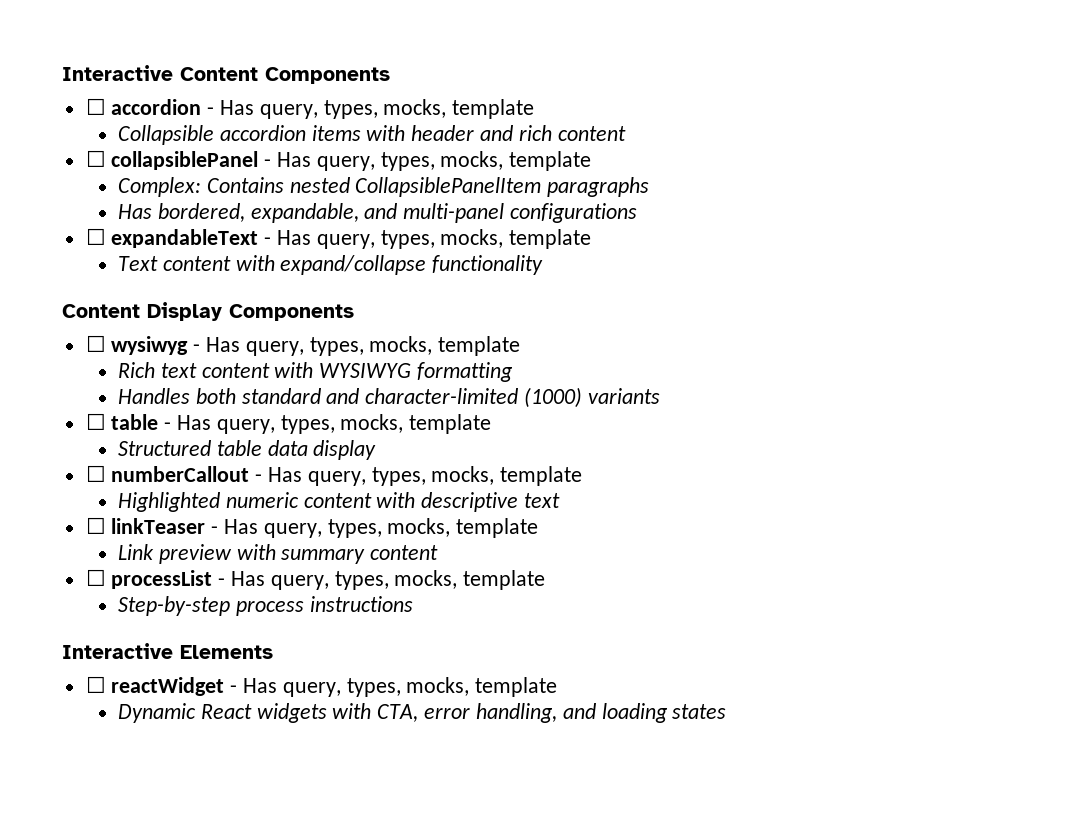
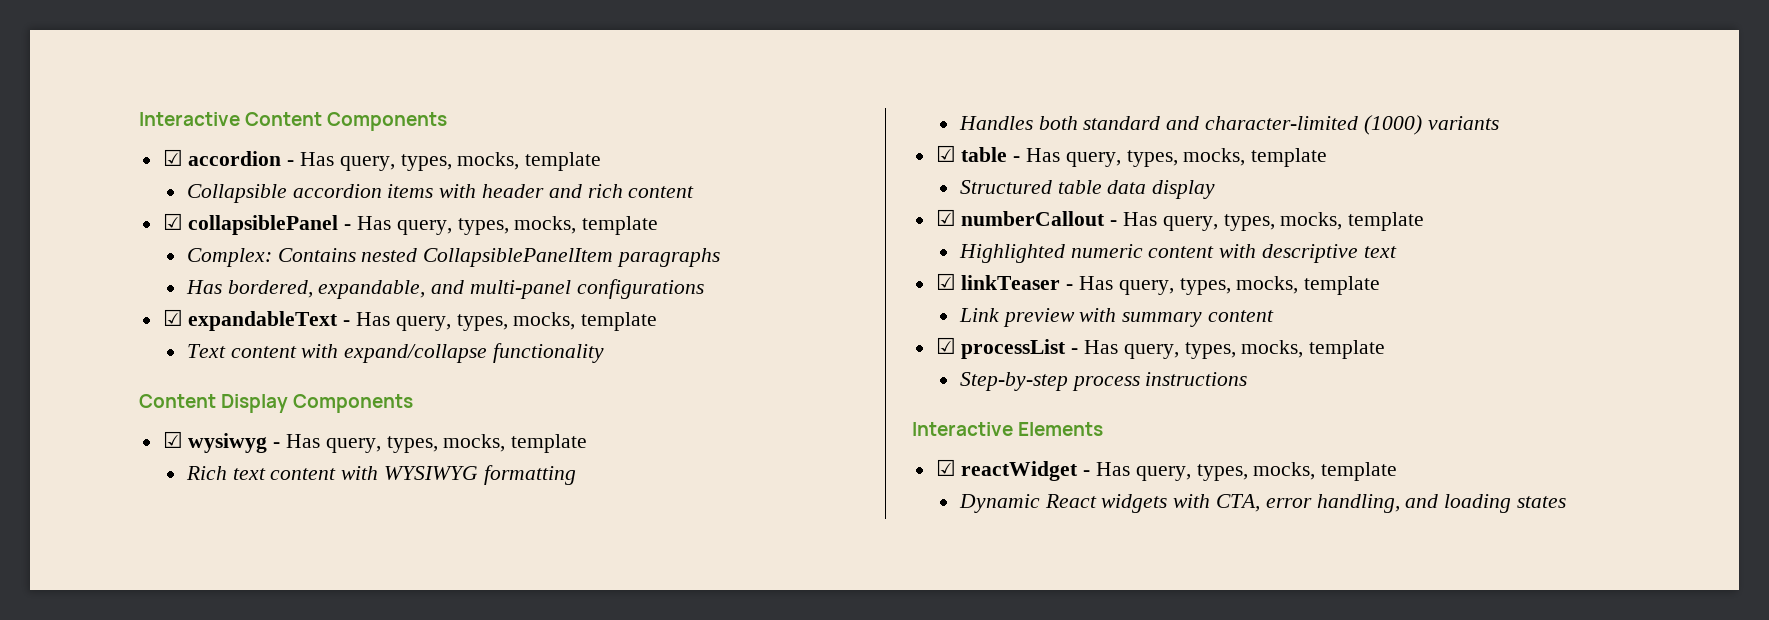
[85,98,106,115] ☐ -> [162,149,183,166] ☑
[85,150,106,167] ☐ -> [162,213,183,230] ☑
[85,228,106,245] ☐ -> [162,309,183,326] ☑
[85,335,106,352] ☐ -> [162,431,183,448] ☑
[85,413,106,430] ☐ -> [935,145,956,162] ☑
[85,465,106,482] ☐ -> [935,209,956,226] ☑
[85,517,106,534] ☐ -> [935,273,956,290] ☑
[85,569,106,586] ☐ -> [935,337,956,354] ☑
[85,676,106,693] ☐ -> [935,459,956,476] ☑

